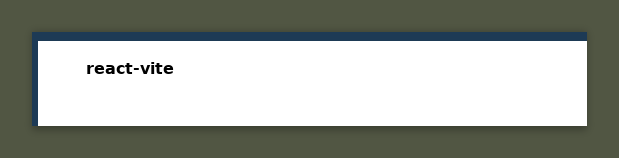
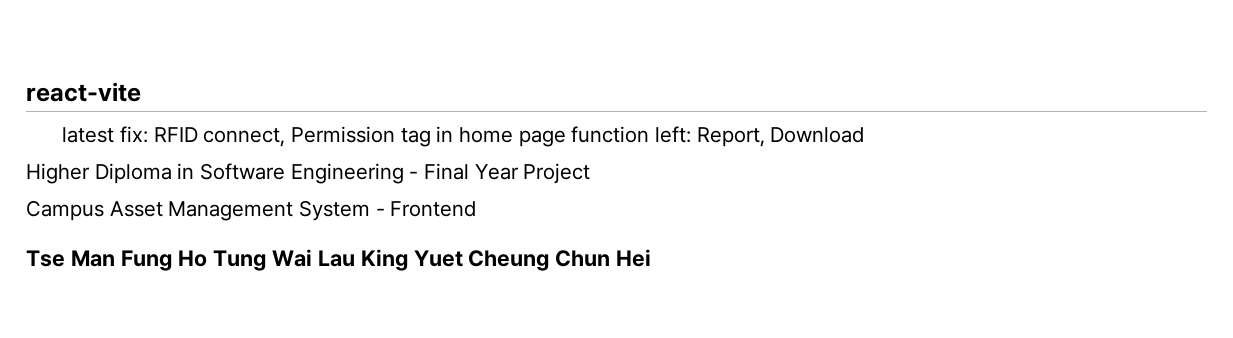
(174, 68) none -> [62,126,865,147] [26,163,591,184] [26,200,477,221] [26,249,652,271] // latest fix: RFID connect, Permission tag in home page function left: Report, Download // Higher Diploma in Software Engineering - Final Year Project // Campus Asset Management System - Frontend // Tse Man Fung Ho Tung Wai Lau King Yuet Cheung Chun Hei

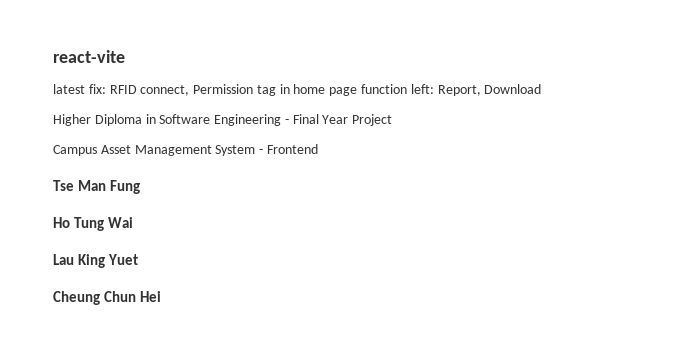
(172, 260) none -> (141, 187) //
(312, 258) none -> (134, 222) //
(463, 258) none -> (139, 259) //

